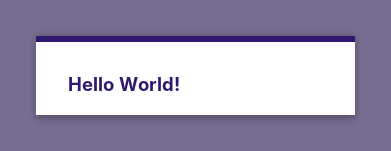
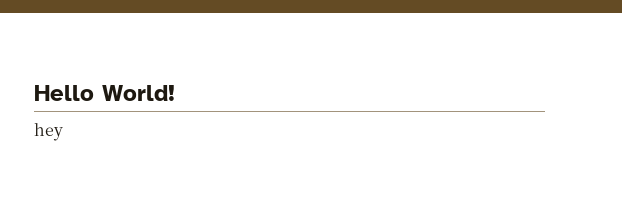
(180, 84) none -> [34,123,63,141] // hey

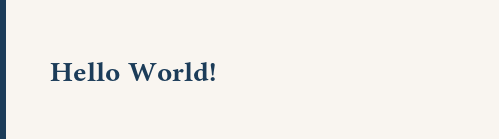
[34,123,63,141] // hey -> (216, 71) none

